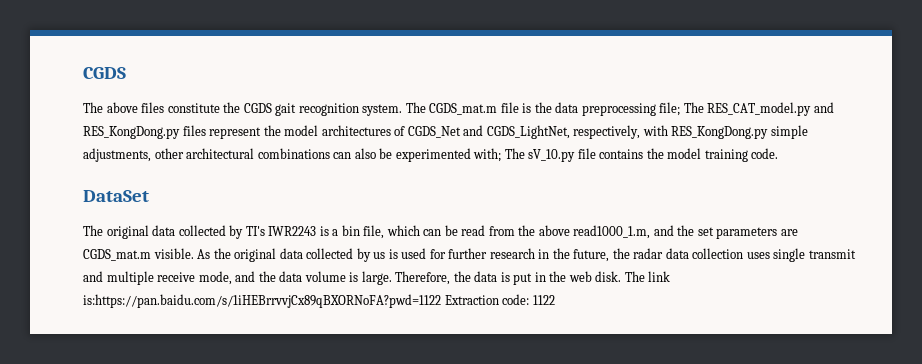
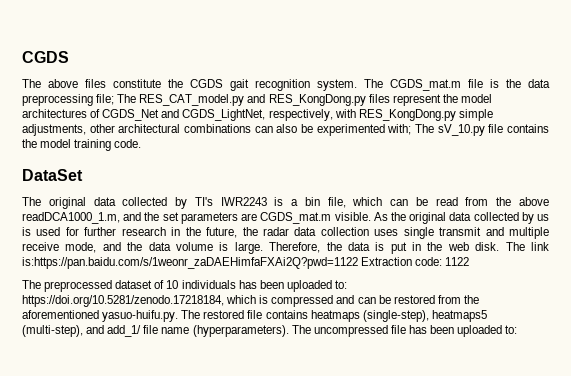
[573,225,651,239] read1000_1.m, -> [22,212,120,224] readDCA1000_1.m,
[83,294,441,308] is:https://pan.baidu.com/s/1iHEBrrvvjCx89qBXORNoFA?pwd=1122 -> [22,257,358,269] is:https://pan.baidu.com/s/1weonr_zaDAEHimfaFXAi2Q?pwd=1122
(555, 300) none -> [22,280,347,292] [22,295,479,307] [22,310,487,322] [22,325,518,337] // The preprocessed dataset of 10 individuals has been uploaded to: https://doi.org/10.5281/zenodo.17218184, which is compressed and can be restored from the aforementioned yasuo-huifu.py. The restored file contains heatmaps (single-step), heatmaps5 (multi-step), and add_1/ file name (hyperparameters). The uncompressed file has been uploaded to:

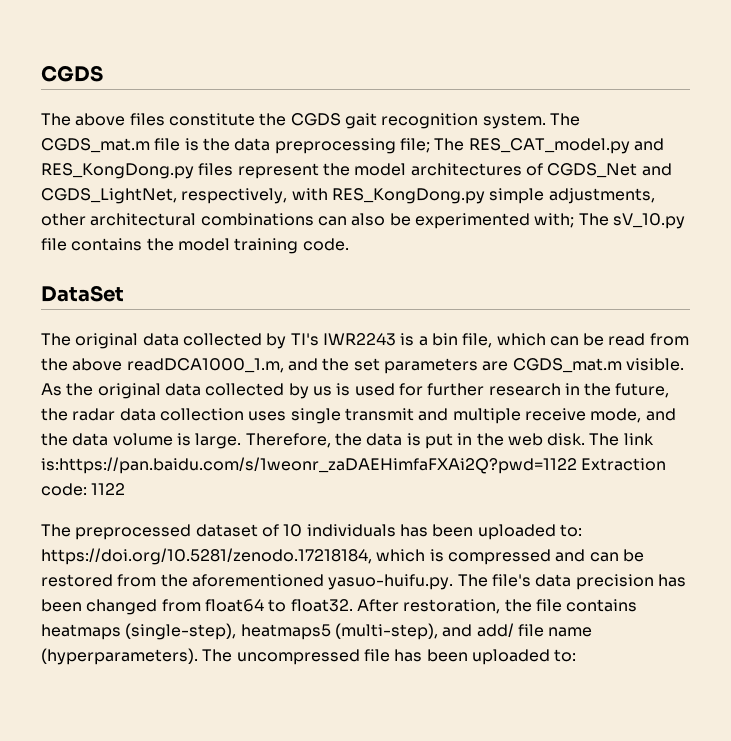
[203,310,245,319] restored -> [491,574,686,590] [41,599,532,615] file's data precision has been changed from float64 to float32. After restoration, the
[107,325,142,337] add_1/ -> [476,623,514,637] add/

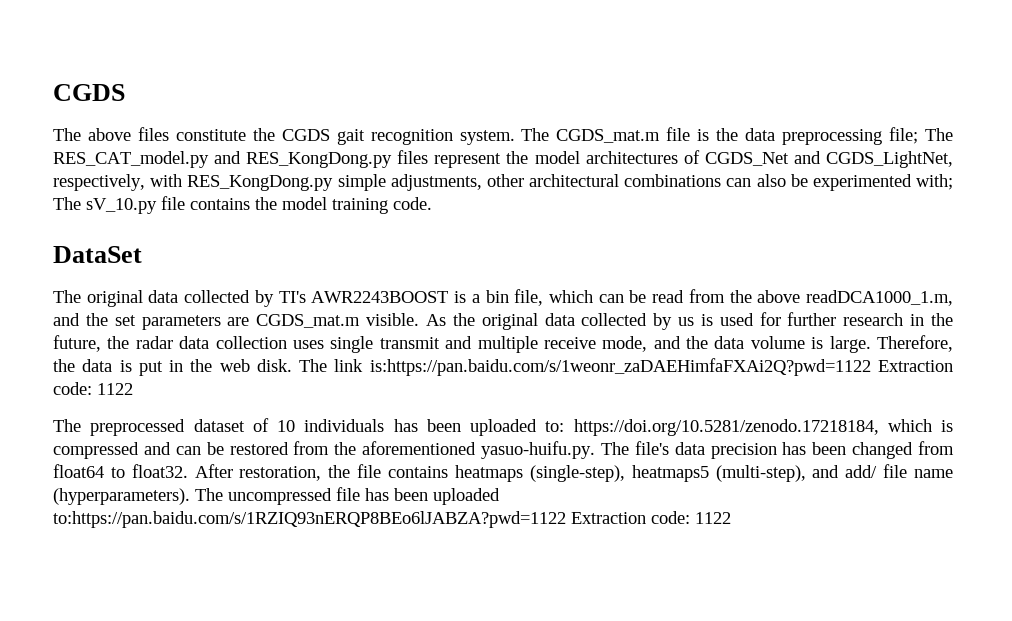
[322,333,396,346] IWR2243 -> [311,291,449,303] AWR2243BOOST
[554,649,577,662] to: -> [53,511,731,528] to:https://pan.baidu.com/s/1RZIQ93nERQP8BEo6lJABZA?pwd=1122 Extraction code: 1122

